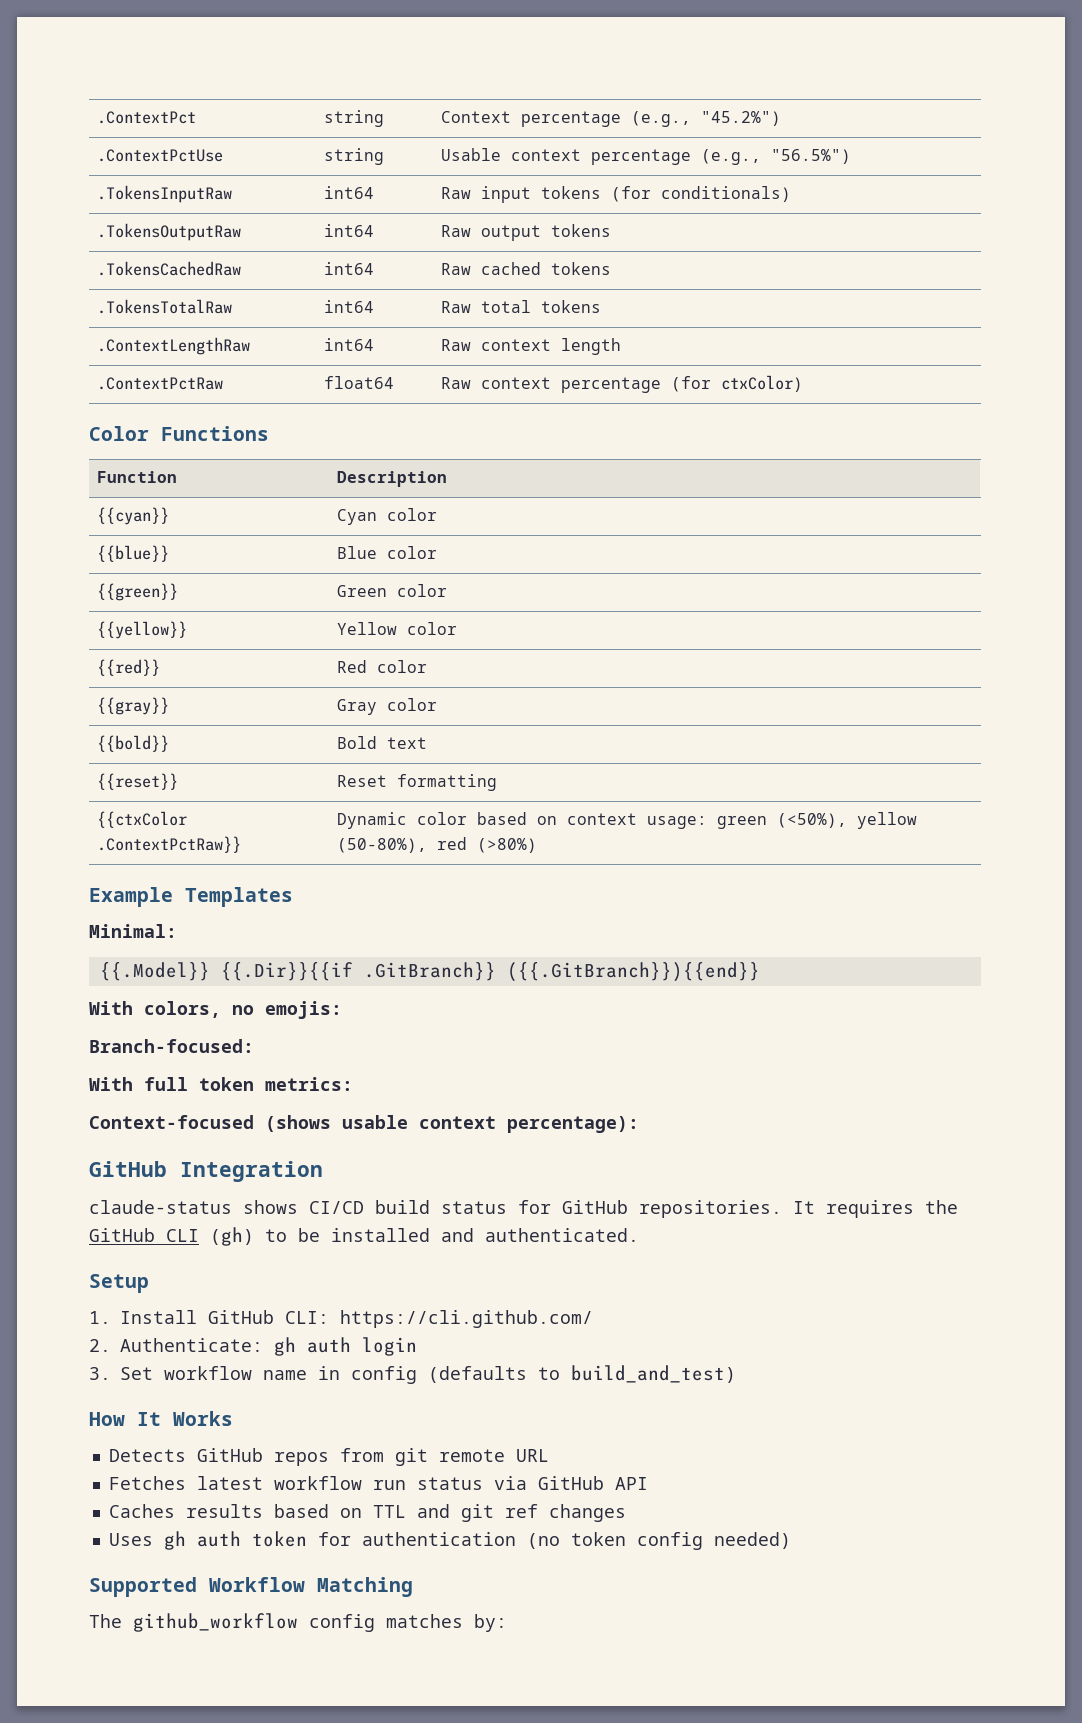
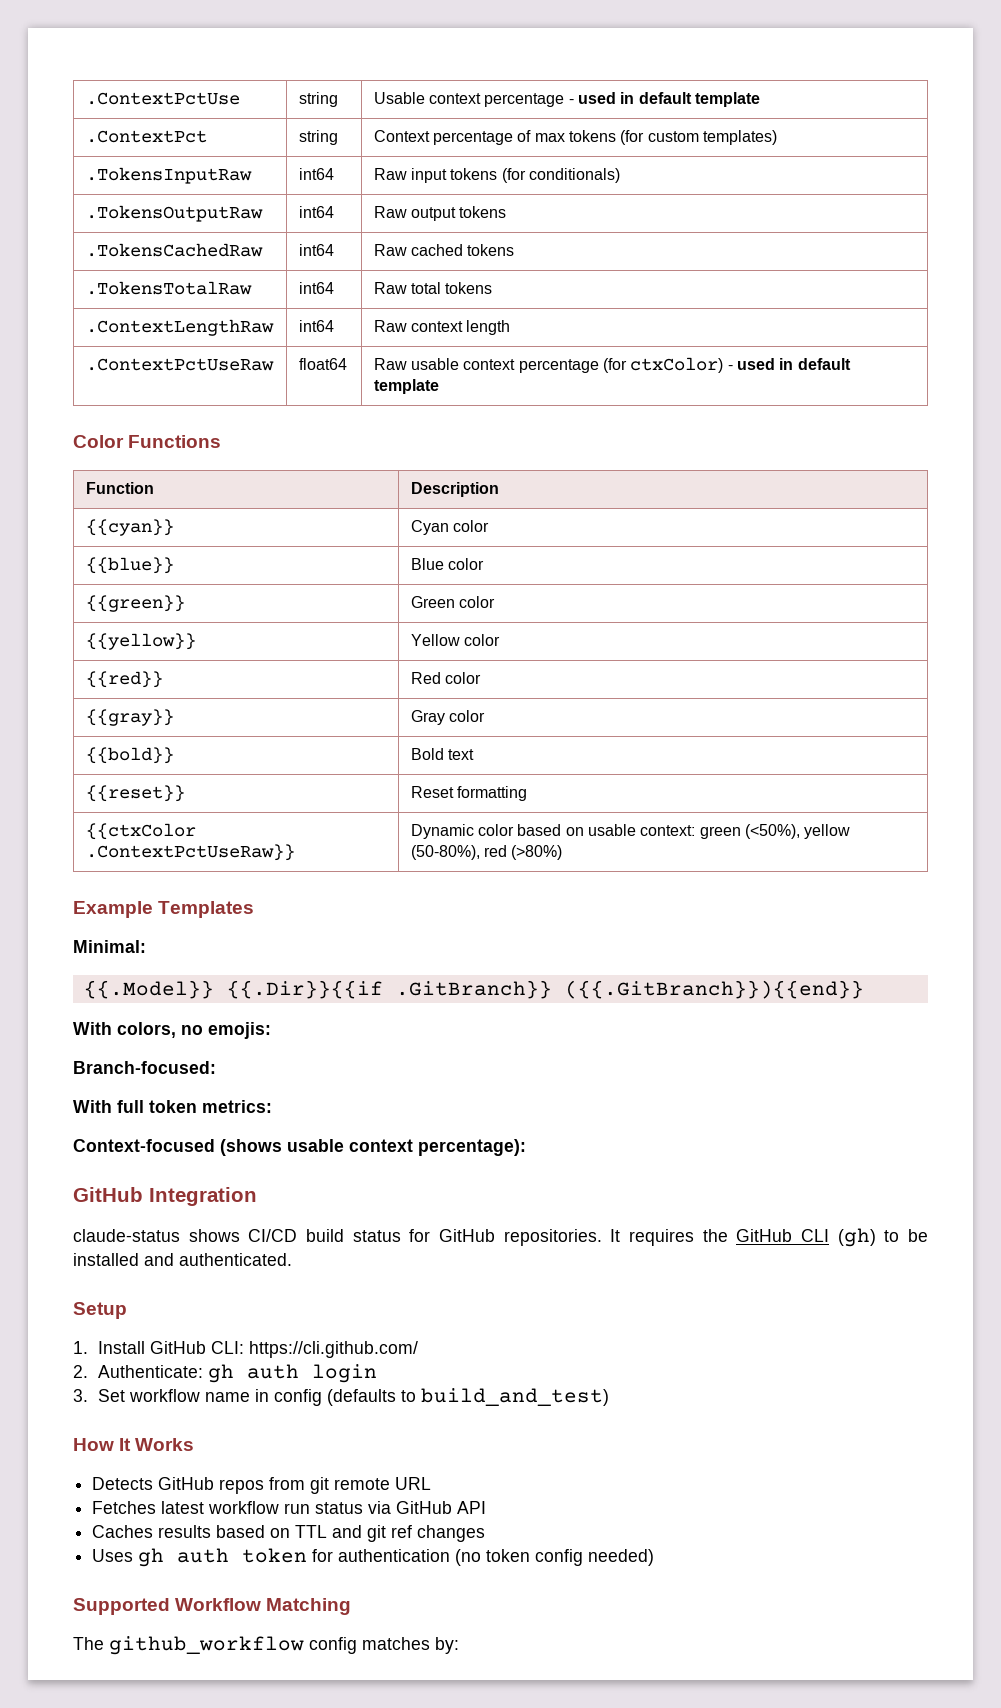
[97,111,197,124] [324,110,385,127] [441,111,782,127] .ContextPct | string | Context percentage (e.g., "45.2%") // -> (85, 98) none
[701,149,852,165] (e.g., "56.5%") -> [568,92,761,107] [85,130,207,143] [298,130,338,145] [373,130,778,145] - used in default template // .ContextPct | string | Context percentage of max tokens (for custom templates)
[97,377,224,390] .ContextPctRaw -> [85,358,274,371] .ContextPctUseRaw
(472, 383) none -> [411,358,460,370] usable
(804, 383) none -> [727,358,851,370] [373,379,439,394] - used in default template
[97,836,242,853] .ContextPctRaw}} -> [85,844,295,861] .ContextPctUseRaw}}
[567,813,708,829] context usage: -> [588,824,696,836] usable context:

